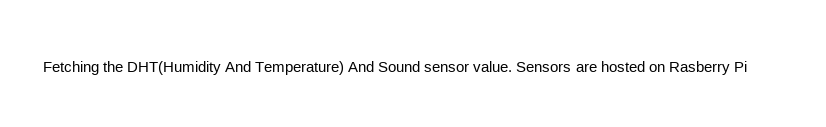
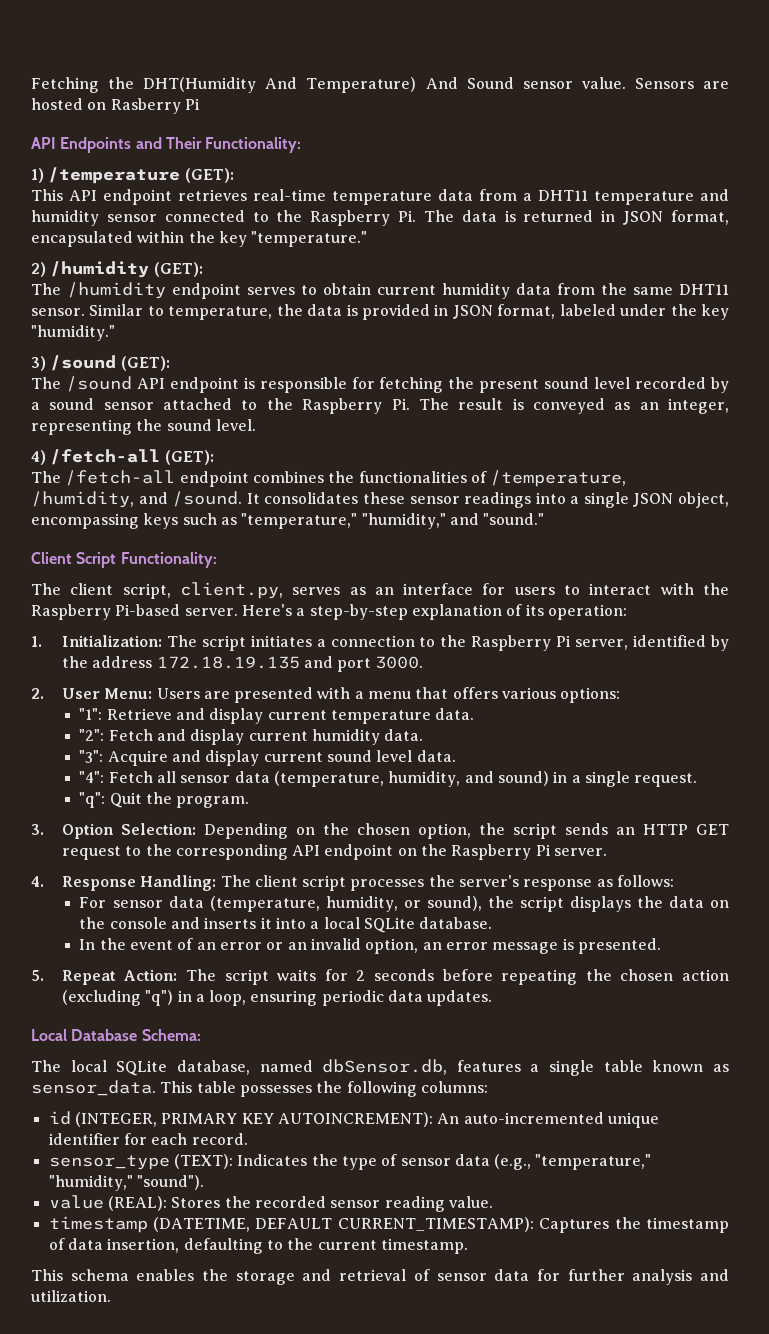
(747, 66) none -> [31,137,302,153] [31,167,234,184] [31,189,729,205] [31,210,729,226] [31,231,368,247] [31,261,203,278] [31,282,729,299] [31,304,730,320] [31,325,115,341] [31,355,170,371] [31,376,729,393] [31,398,729,414] [31,419,256,435] [31,449,214,465] [31,470,627,487] [31,491,730,508] [31,513,545,529] [31,552,217,568] [31,582,729,599] [31,604,627,620] [31,635,729,651] [61,656,424,672] [31,687,621,703] [79,708,475,724] [79,729,424,745] [79,750,456,766] [79,771,698,787] [79,792,250,808] [31,823,729,839] [61,844,608,860] [31,875,675,891] [79,896,729,912] [79,917,493,933] [79,938,661,954] [31,969,729,985] [61,990,493,1006] [31,1029,201,1041] [31,1059,729,1076] [31,1080,488,1097] [48,1111,659,1128] [48,1133,248,1145] [48,1154,652,1170] [48,1175,204,1191] [48,1195,493,1212] [48,1216,729,1233] [48,1238,468,1254] [31,1269,730,1285] [31,1290,111,1302] // API Endpoints and Their Functionality: // 1) /temperature (GET): // This API endpoint retrieves real-time temperature data from a DHT11 temperature and humidity sensor connected to the Raspberry Pi. The data is returned in JSON format, encapsulated within the key "temperature." // 2) /humidity (GET): // The /humidity endpoint serves to obtain current humidity data from the same DHT11 sensor. Similar to temperature, the data is provided in JSON format, labeled under the key "humidity." // 3) /sound (GET): // The /sound API endpoint is responsible for fetching the present sound level recorded by a sound sensor attached to the Raspberry Pi. The result is conveyed as an integer, representing the sound level. // 4) /fetch-all (GET): // The /fetch-all endpoint combines the functionalities of /temperature, /humidity, and /sound. It consolidates these sensor readings into a single JSON object, encompassing keys such as "temperature," "humidity," and "sound." // Client Script Functionality: // The client script, client.py, serves as an interface for users to interact with the Raspberry Pi-based server. Here's a step-by-step explanation of its operation: // 1. Initialization: The script initiates a connection to the Raspberry Pi server, identified by the address 172.18.19.135 and port 3000. // 2. User Menu: Users are presented with a menu that offers various options: // "1": Retrieve and display current temperature data. // "2": Fetch and display current humidity data. // "3": Acquire and display current sound level data. // "4": Fetch all sensor data (temperature, humidity, and sound) in a single request. // "q": Quit the program. // 3. Option Selection: Depending on the chosen option, the script sends an HTTP GET request to the corresponding API endpoint on the Raspberry Pi server. // 4. Response Handling: The client script processes the server's response as follows: // For sensor data (temperature, humidity, or sound), the script displays the data on the console and inserts it into a local SQLite database. // In the event of an error or an invalid option, an error message is presented. // 5. Repeat Action: The script waits for 2 seconds before repeating the chosen action (excluding "q") in a loop, ensuring periodic data updates. // Local Database Schema: // The local SQLite database, named dbSensor.db, features a single table known as sensor_data. This table possesses the following columns: // id (INTEGER, PRIMARY KEY AUTOINCREMENT): An auto-incremented unique identifier for each record. // sensor_type (TEXT): Indicates the type of sensor data (e.g., "temperature," "humidity," "sound"). // value (REAL): Stores the recorded sensor reading value. // timestamp (DATETIME, DEFAULT CURRENT_TIMESTAMP): Captures the timestamp of data insertion, defaulting to the current timestamp. // This schema enables the storage and retrieval of sensor data for further analysis and utilization.

